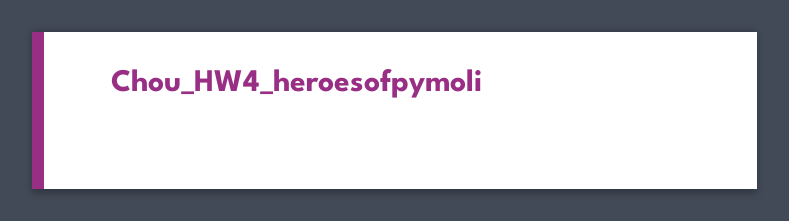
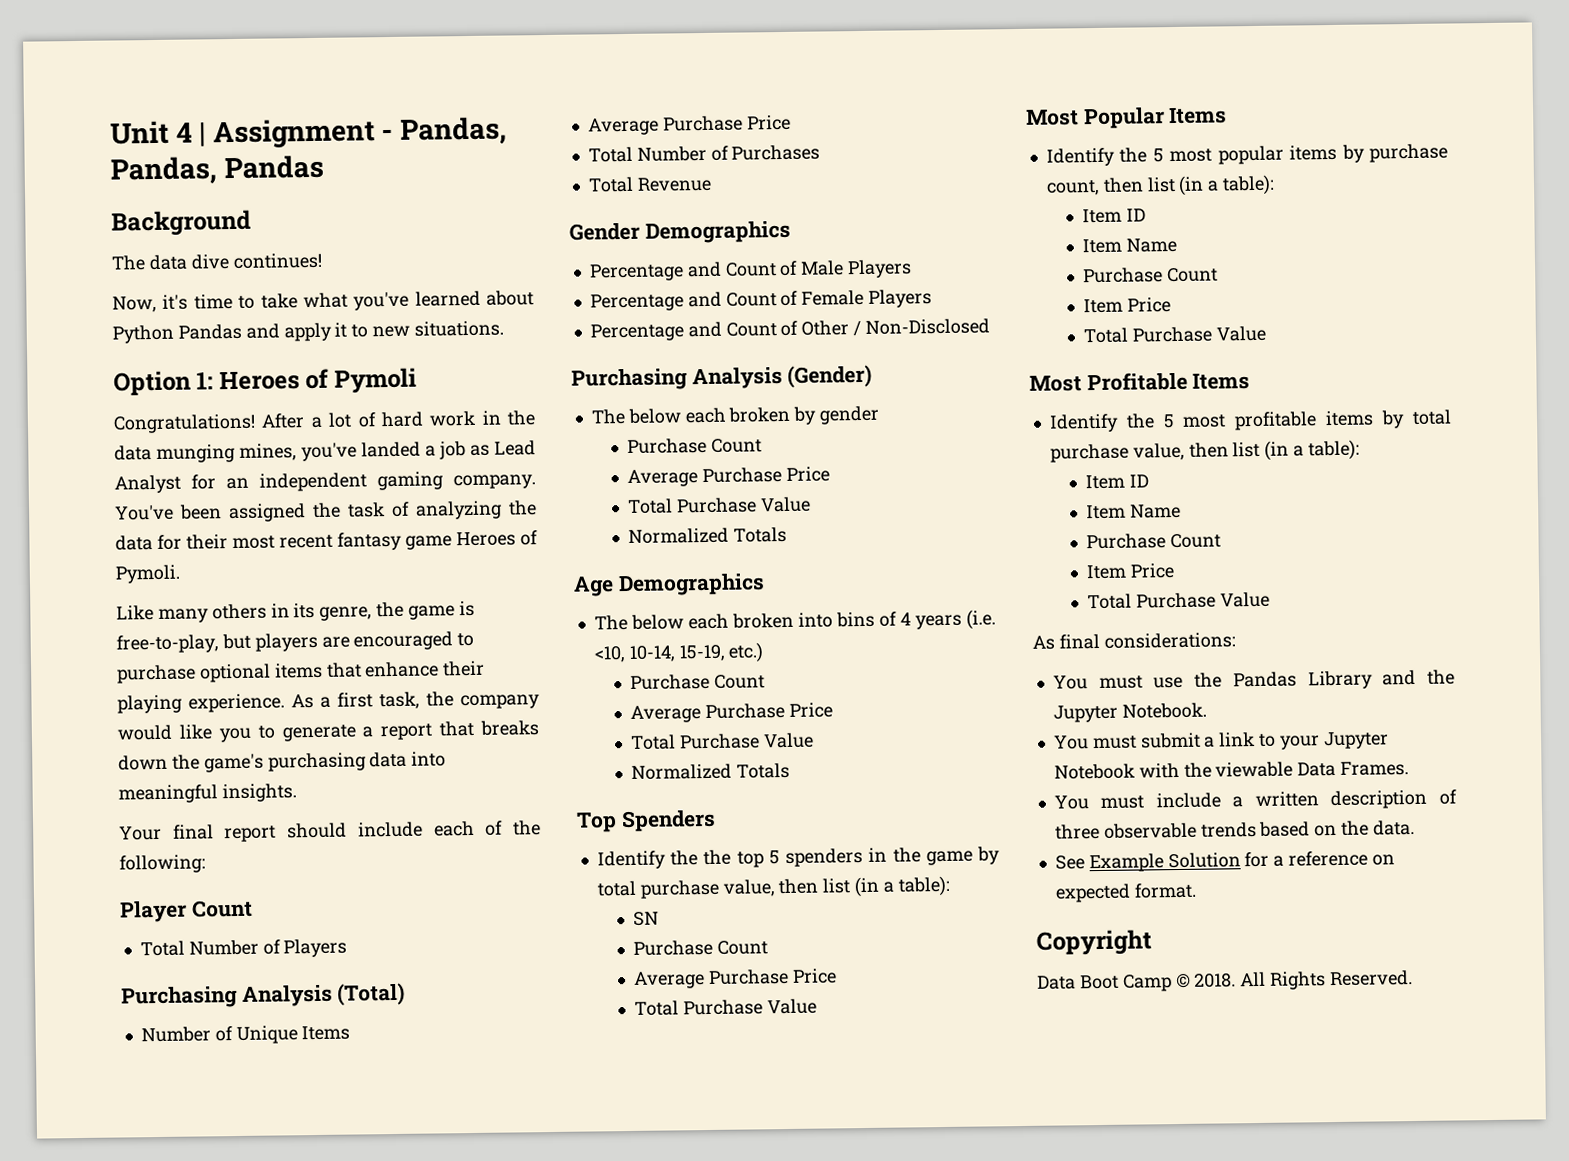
[111,68,482,98] Chou_HW4_heroesofpymoli -> [110,116,507,149] [110,154,324,185] [111,209,251,237] [111,252,322,271] [112,290,534,313] [112,320,505,344] [113,367,417,396] [113,410,536,434] [114,440,536,463] [114,471,536,494] [114,500,537,523] [115,530,538,551] [115,564,180,584] [116,600,475,623] [116,631,475,654] [117,660,486,684] [117,691,540,714] [117,720,539,743] [118,751,447,773] [118,783,297,804] [119,820,541,843] [119,854,206,874] [120,899,253,923] [139,938,348,958] [121,982,406,1009] [140,1025,351,1045] [587,114,791,136] [587,144,821,163] [587,176,712,193] [569,220,791,244] [588,259,913,282] [589,289,933,312] [589,318,990,342] [571,364,873,391] [590,405,881,425] [627,437,763,454] [627,466,831,487] [627,496,812,514] [628,526,788,544] [573,573,765,597] [593,609,996,631] [593,642,765,663] [630,673,766,690] [630,702,834,723] [630,732,815,750] [631,762,791,780] [576,809,716,833] [596,846,1001,870] [596,875,951,899] [633,911,660,926] [633,939,769,956] [633,968,838,989] [634,998,818,1016] [1026,107,1228,130] [1045,143,1448,167] [1045,174,1276,196] [1082,208,1147,224] [1082,237,1178,254] [1083,267,1219,284] [1083,297,1172,314] [1083,325,1267,344] [1029,371,1251,392] [1048,409,1452,433] [1049,439,1360,463] [1085,474,1150,490] [1086,503,1182,520] [1086,533,1222,550] [1086,563,1176,580] [1087,591,1271,610] [1032,632,1236,650] [1052,669,1455,690] [1052,702,1207,723] [1052,731,1389,750] [1053,761,1410,780] [1053,789,1457,810] [1054,819,1415,840] [1054,850,1395,873] [1054,882,1197,903] [1036,929,1152,956] [1037,970,1414,992] Unit 4 | Assignment - Pandas, Pandas, Pandas // Background // The data dive continues! // Now, it's time to take what you've learned about Python Pandas and apply it to new situations. // Option 1: Heroes of Pymoli // Congratulations! After a lot of hard work in the data munging mines, you've landed a job as Lead Analyst for an independent gaming company. You've been assigned the task of analyzing the data for their most recent fantasy game Heroes of Pymoli. // Like many others in its genre, the game is free-to-play, but players are encouraged to purchase optional items that enhance their playing experience. As a first task, the company would like you to generate a report that breaks down the game's purchasing data into meaningful insights. // Your final report should include each of the following: // Player Count // Total Number of Players // Purchasing Analysis (Total) // Number of Unique Items // Average Purchase Price // Total Number of Purchases // Total Revenue // Gender Demographics // Percentage and Count of Male Players // Percentage and Count of Female Players // Percentage and Count of Other / Non-Disclosed // Purchasing Analysis (Gender) // The below each broken by gender // Purchase Count // Average Purchase Price // Total Purchase Value // Normalized Totals // Age Demographics // The below each broken into bins of 4 years (i.e. <10, 10-14, 15-19, etc.) // Purchase Count // Average Purchase Price // Total Purchase Value // Normalized Totals // Top Spenders // Identify the the top 5 spenders in the game by total purchase value, then list (in a table): // SN // Purchase Count // Average Purchase Price // Total Purchase Value // Most Popular Items // Identify the 5 most popular items by purchase count, then list (in a table): // Item ID // Item Name // Purchase Count // Item Price // Total Purchase Value // Most Profitable Items // Identify the 5 most profitable items by total purchase value, then list (in a table): // Item ID // Item Name // Purchase Count // Item Price // Total Purchase Value // As final considerations: // You must use the Pandas Library and the Jupyter Notebook. // You must submit a link to your Jupyter Notebook with the viewable Data Frames. // You must include a written description of three observable trends based on the data. // See Example Solution for a reference on expected format. // Copyright // Data Boot Camp © 2018. All Rights Reserved.

